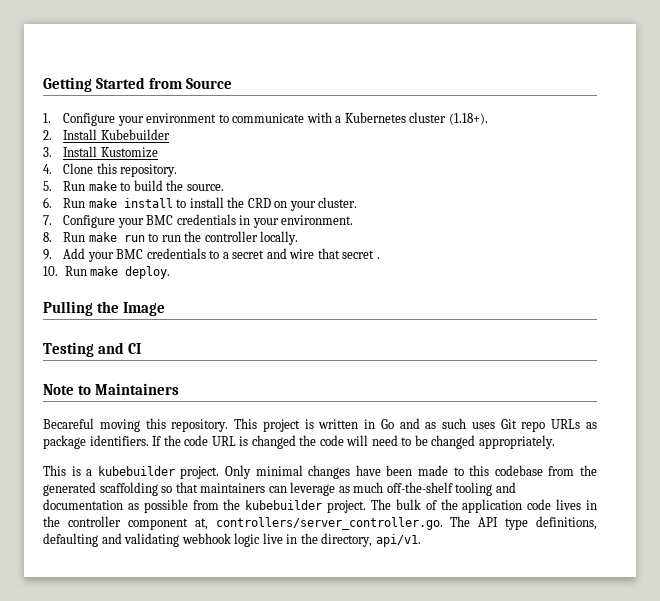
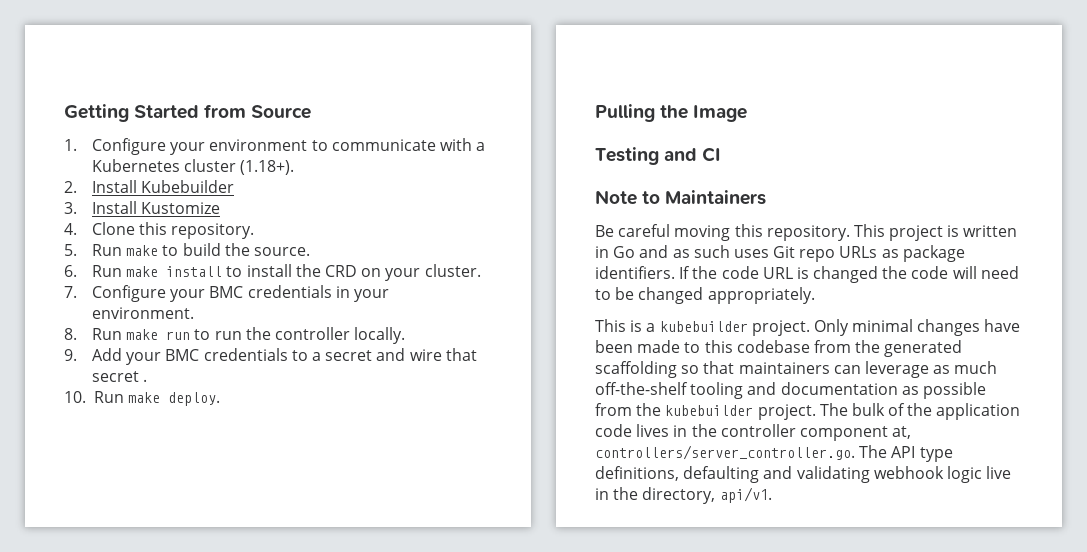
[43,418,94,429] Becareful -> [595,224,671,237] Be careful

